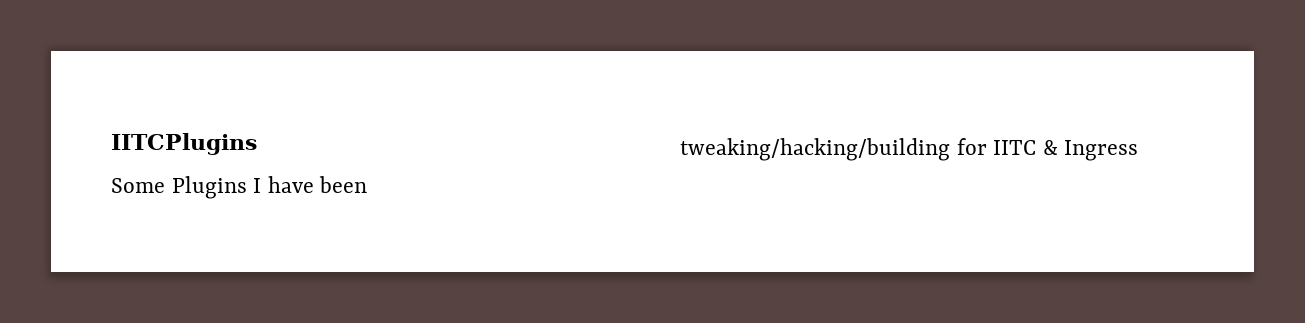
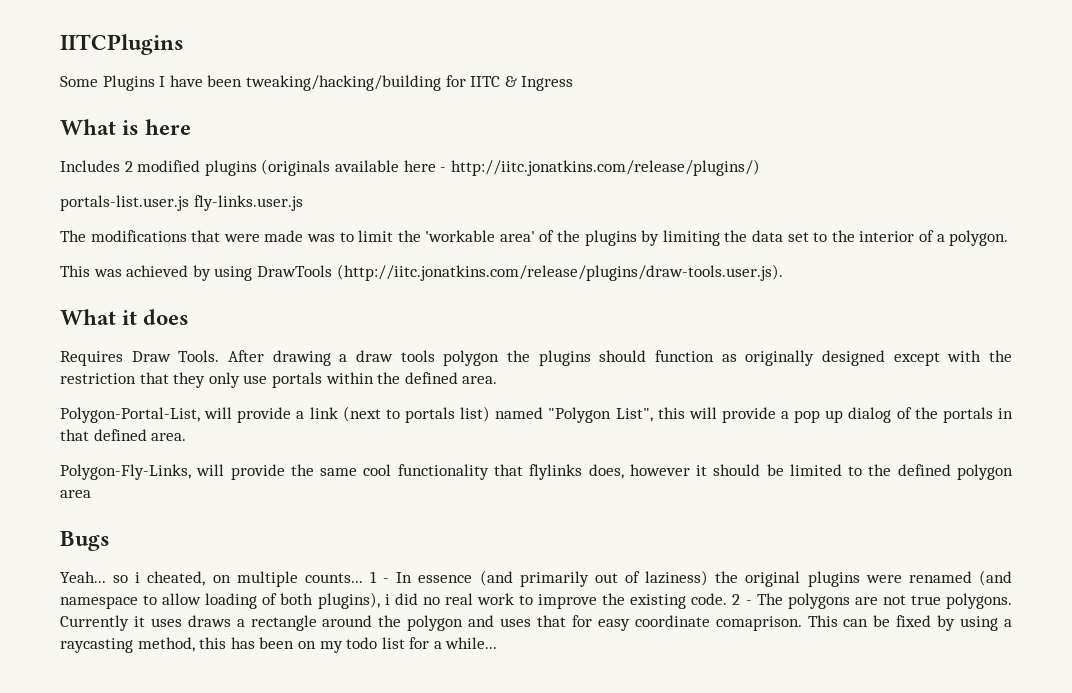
(1139, 150) none -> [60,119,192,135] [60,159,760,176] [60,195,303,211] [60,230,1009,246] [60,264,783,281] [60,309,190,325] [60,350,1012,366] [60,372,498,388] [60,406,1013,423] [60,429,187,441] [60,464,1014,480] [60,490,91,498] [60,531,110,551] [60,570,1012,587] [60,592,1013,609] [60,615,1012,631] [60,637,498,653] // What is here // Includes 2 modified plugins (originals available here - http://iitc.jonatkins.com/release/plugins/) // portals-list.user.js fly-links.user.js // The modifications that were made was to limit the 'workable area' of the plugins by limiting the data set to the interior of a polygon. // This was achieved by using DrawTools (http://iitc.jonatkins.com/release/plugins/draw-tools.user.js). // What it does // Requires Draw Tools. After drawing a draw tools polygon the plugins should function as originally designed except with the restriction that they only use portals within the defined area. // Polygon-Portal-List, will provide a link (next to portals list) named "Polygon List", this will provide a pop up dialog of the portals in that defined area. // Polygon-Fly-Links, will provide the same cool functionality that flylinks does, however it should be limited to the defined polygon area // Bugs // Yeah... so i cheated, on multiple counts... 1 - In essence (and primarily out of laziness) the original plugins were renamed (and namespace to allow loading of both plugins), i did no real work to improve the existing code. 2 - The polygons are not true polygons. Currently it uses draws a rectangle around the polygon and uses that for easy coordinate comaprison. This can be fixed by using a raycasting method, this has been on my todo list for a while...

